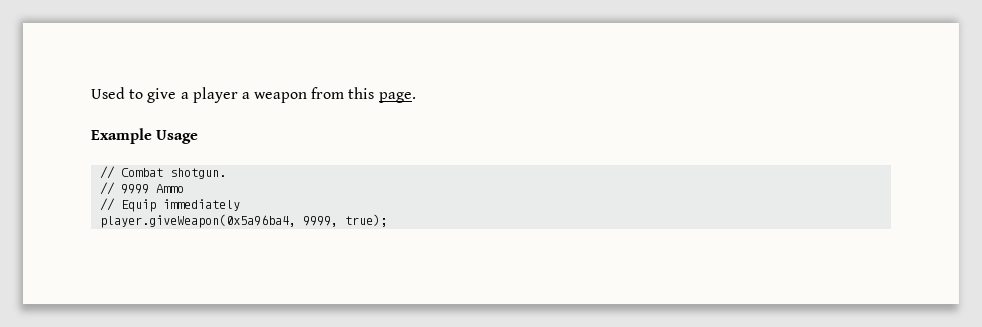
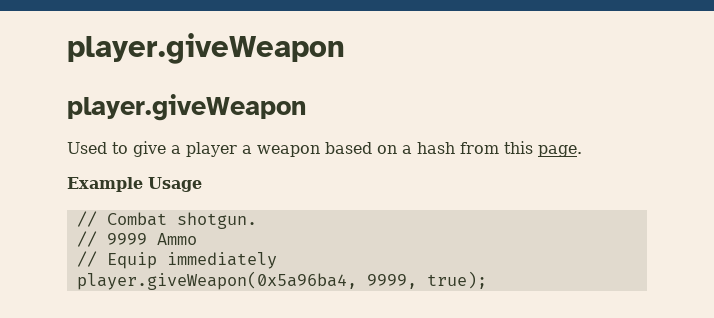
(91, 93) none -> [67,33,345,64] [67,94,306,121] player.giveWeapon // player.giveWeapon //
(308, 97) none -> [325,142,455,154] based on a hash

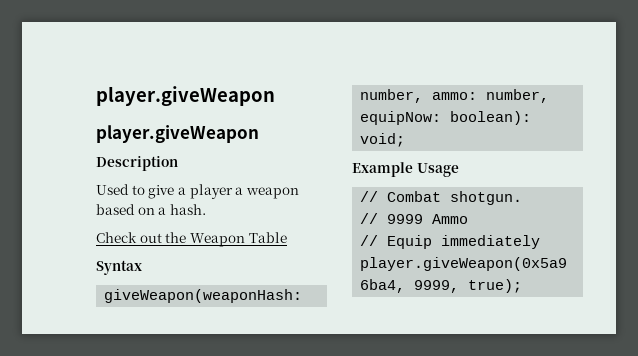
(306, 107) none -> [96,156,178,171] // Description
[417,141,582,157] hash from this page. -> [169,204,206,215] [96,232,287,247] [96,260,142,275] [104,289,303,303] [360,89,550,103] [360,111,532,125] [360,133,406,147] hash. // Check out the Weapon Table // Syntax // giveWeapon(weaponHash: number, ammo: number, equipNow: boolean): void;

